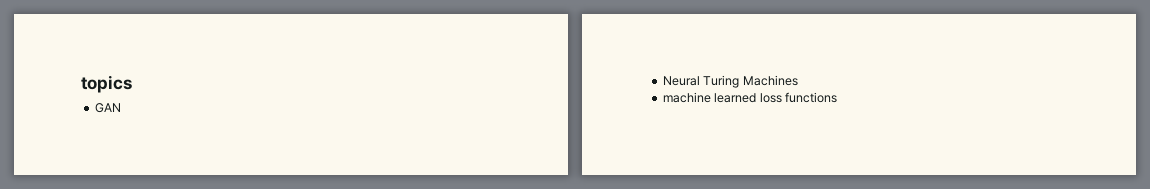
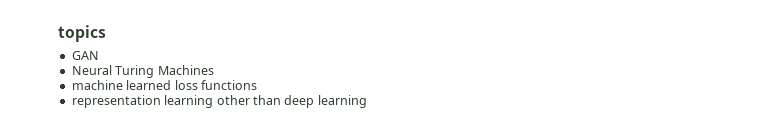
(837, 97) none -> [71,95,367,108] // representation learning other than deep learning

